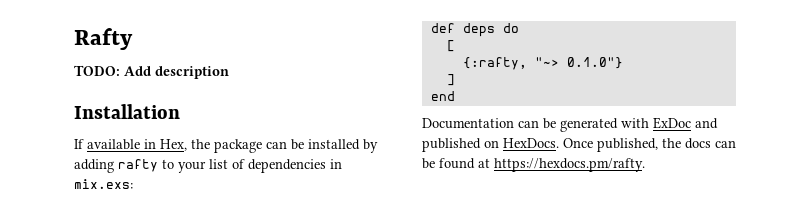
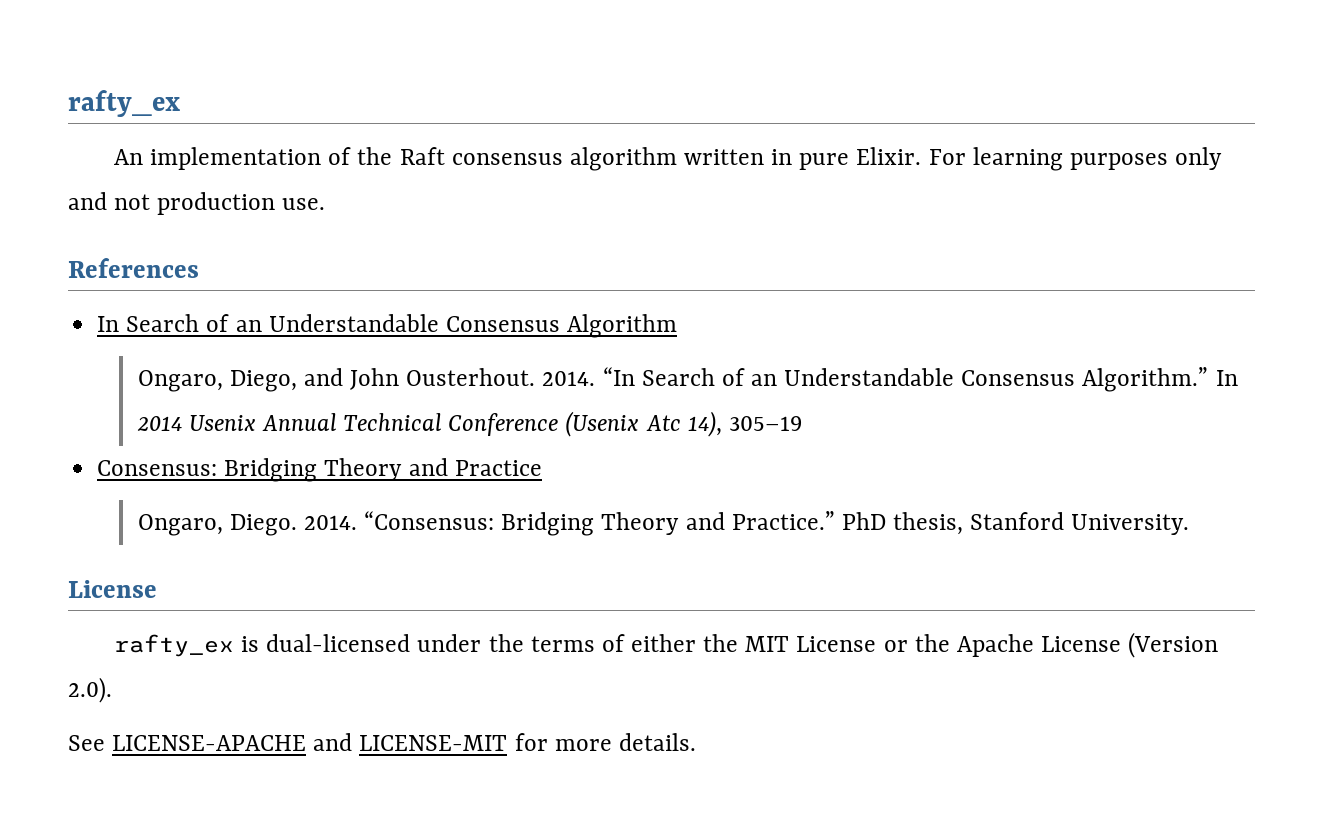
[74,28,133,50] [74,65,229,79] [74,104,180,119] [74,139,378,153] [74,159,342,173] [74,179,133,189] [430,23,519,37] [446,40,455,52] [462,57,623,70] [446,74,455,86] [430,91,455,101] [422,117,718,132] [422,138,736,152] [422,158,645,172] Rafty // TODO: Add description // Installation // If available in Hex, the package can be installed by adding rafty to your list of dependencies in mix.exs: // def deps do // [ // {:rafty, "~> 0.1.0"} // ] // end // Documentation can be generated with ExDoc and published on HexDocs. Once published, the docs can be found at https://hexdocs.pm/rafty. -> [68,90,180,117] [113,147,1223,171] [68,192,326,215] [68,258,199,278] [97,314,678,338] [137,367,1238,392] [136,411,802,437] [97,458,542,482] [137,511,1190,536] [68,580,157,598] [113,632,1219,658] [68,677,112,703] [68,733,696,751] rafty_ex // An implementation of the Raft consensus algorithm written in pure Elixir. For learning purposes only and not production use. // References // In Search of an Understandable Consensus Algorithm // Ongaro, Diego, and John Ousterhout. 2014. “In Search of an Understandable Consensus Algorithm.” In 2014 Usenix Annual Technical Conference (Usenix Atc 14), 305–19 // Consensus: Bridging Theory and Practice // Ongaro, Diego. 2014. “Consensus: Bridging Theory and Practice.” PhD thesis, Stanford University. // License // rafty_ex is dual-licensed under the terms of either the MIT License or the Apache License (Version 2.0). // See LICENSE-APACHE and LICENSE-MIT for more details.

